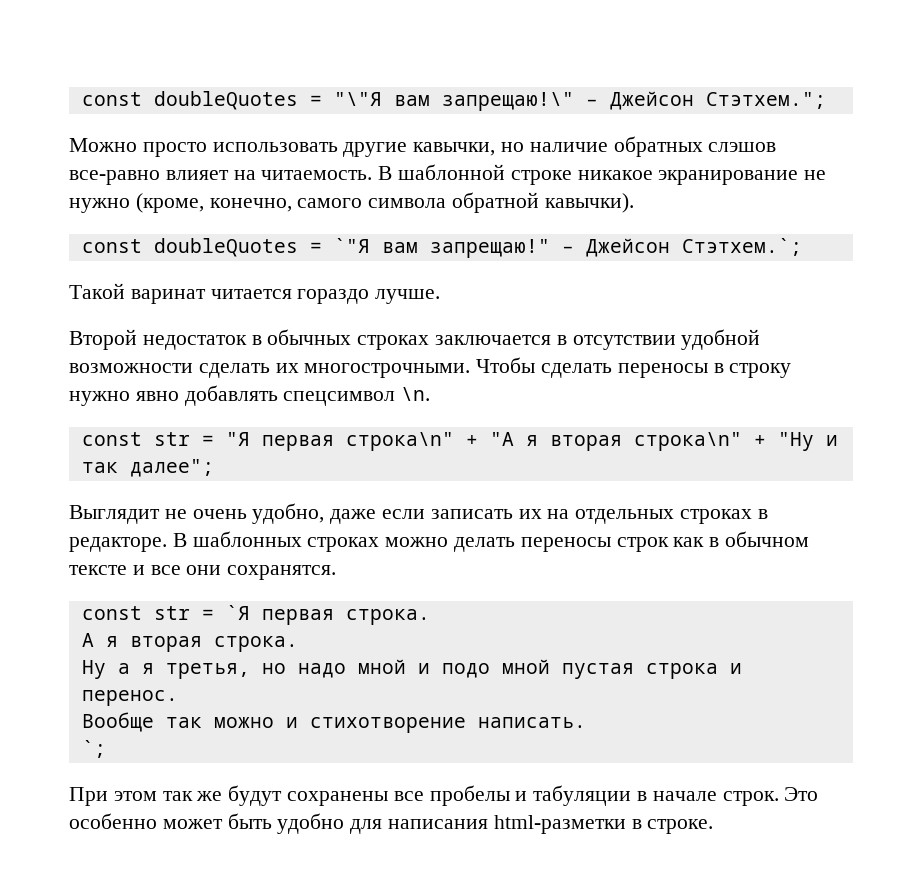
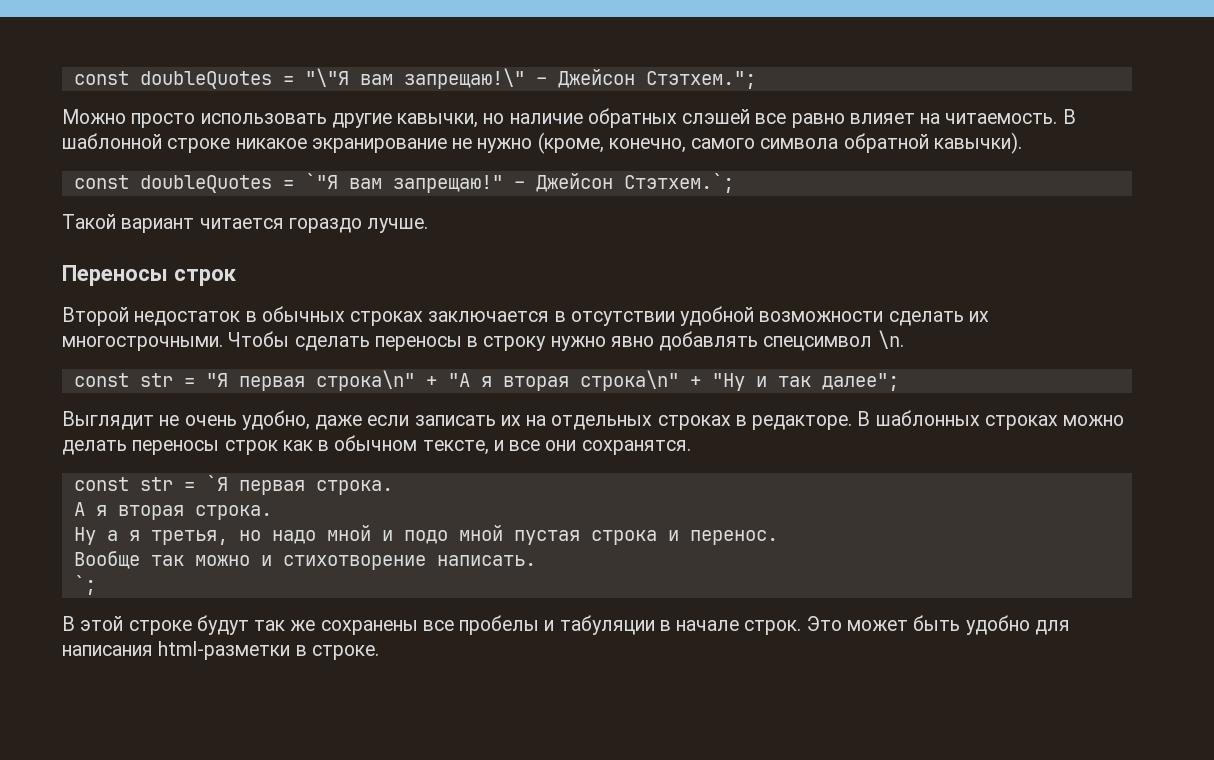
[708,142,777,152] [69,170,160,185] слэшов все-равно -> [682,109,845,128] слэшей все равно
[130,289,206,304] варинат -> [121,218,195,233] вариант
(441, 296) none -> [62,265,236,286] // Переносы строк
[69,565,127,575] тексте -> [422,440,489,455] тексте,
[69,787,157,806] При этом -> [62,615,249,635] В этой строке будут
[228,785,283,806] будут -> (316, 625) none
[69,813,157,829] особенно -> (842, 623) none

